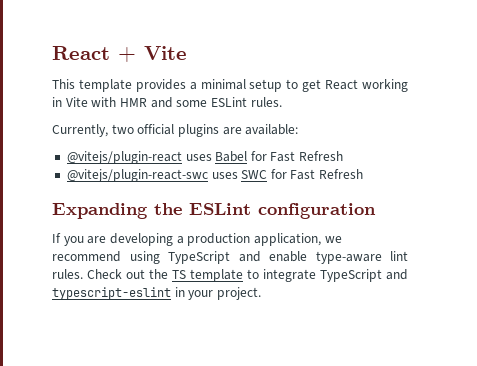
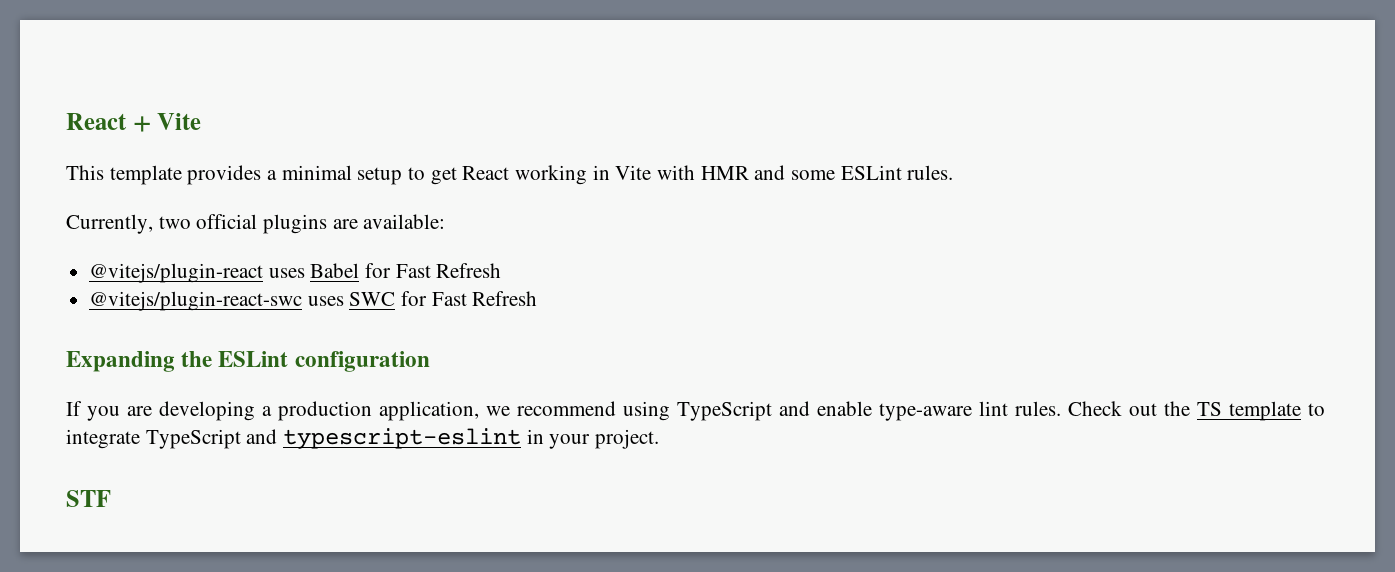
(261, 293) none -> [66,490,111,507] // STF

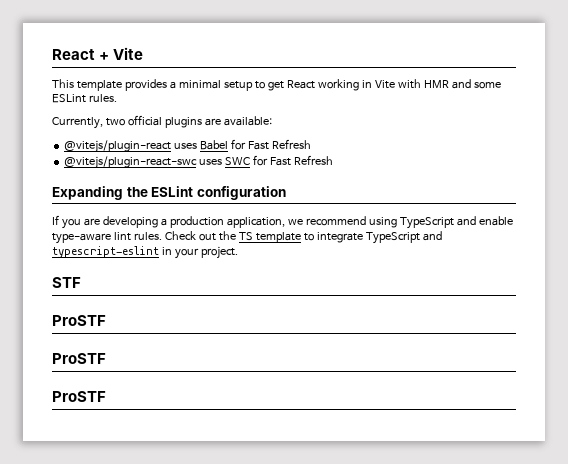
(111, 498) none -> [52,315,106,326] [52,353,106,364] [52,391,106,402] // ProSTF // ProSTF // ProSTF

